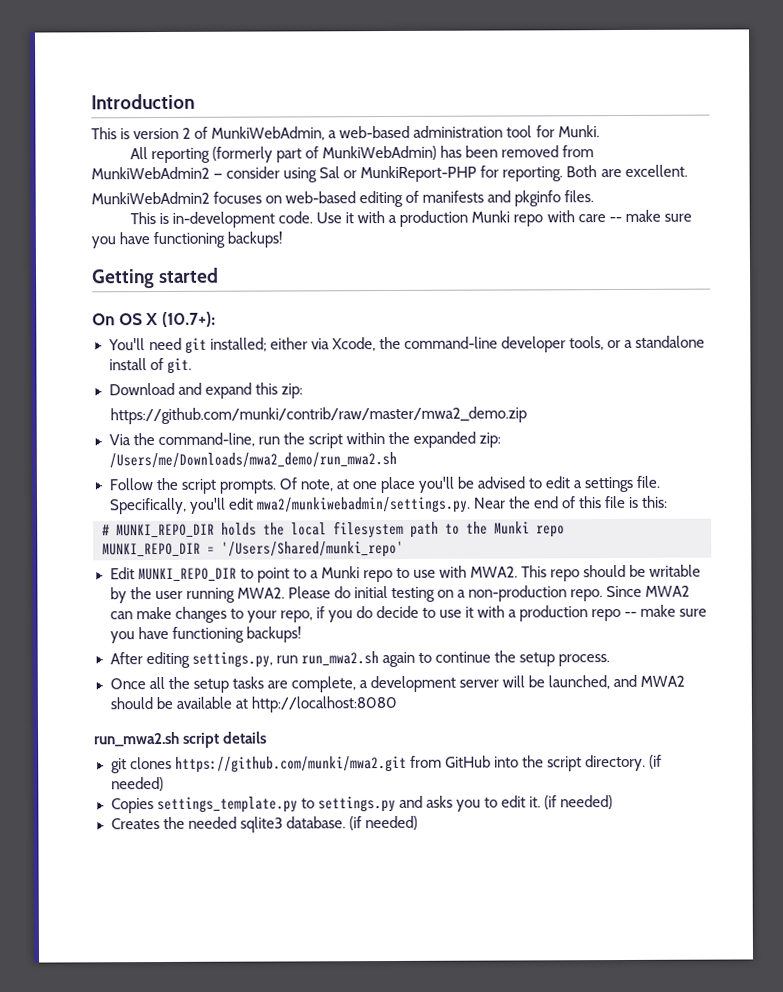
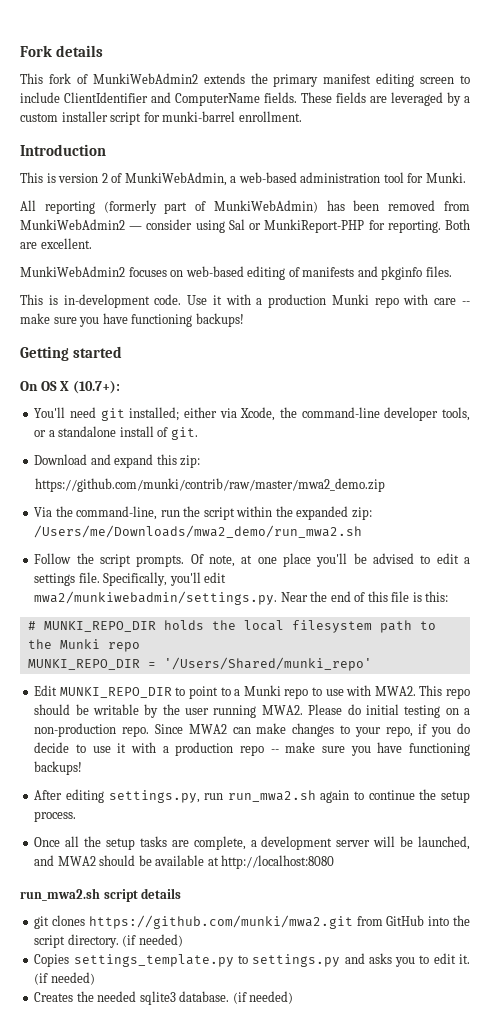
(91, 101) none -> [20,45,103,57] [20,73,470,87] [20,92,470,106] [20,111,302,125] Fork details // This fork of MunkiWebAdmin2 extends the primary manifest editing screen to include ClientIdentifier and ComputerName fields. These fields are leveraged by a custom installer script for munki-barrel enrollment. //

